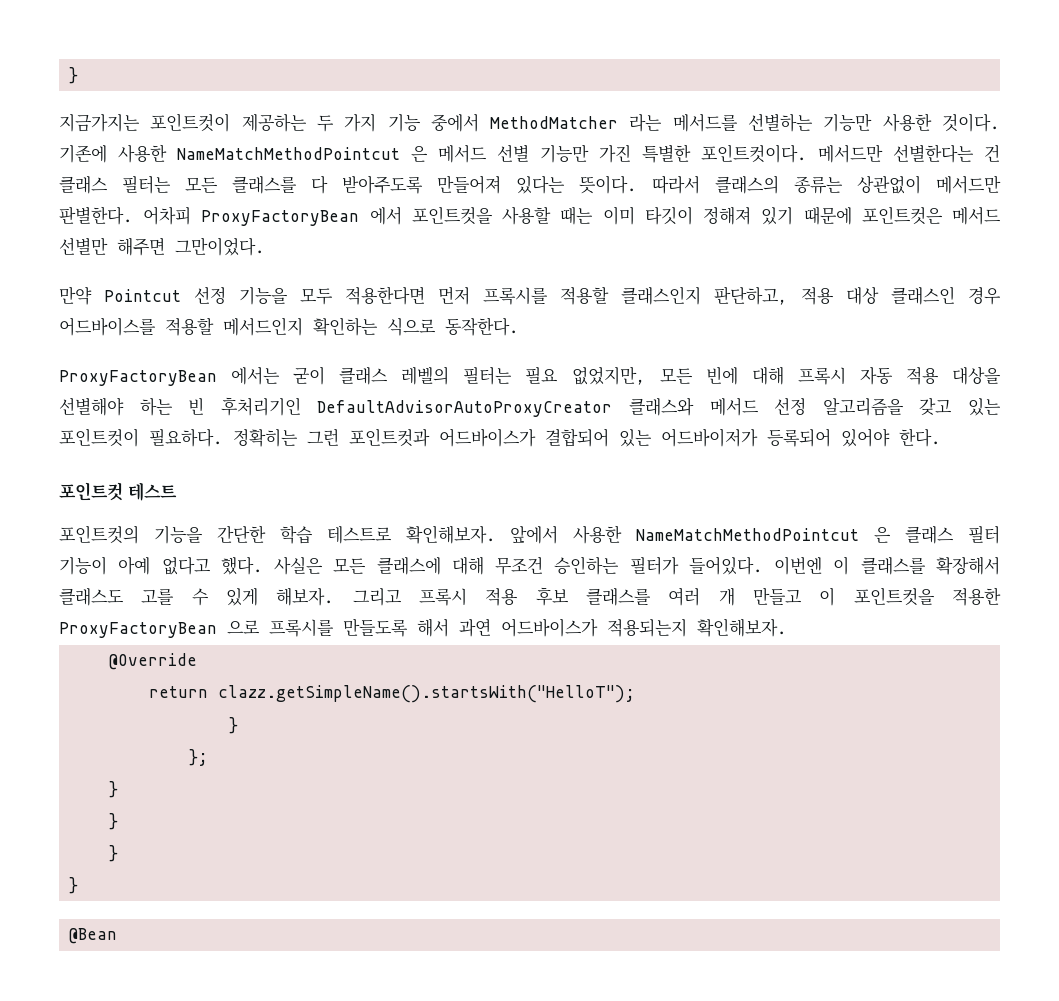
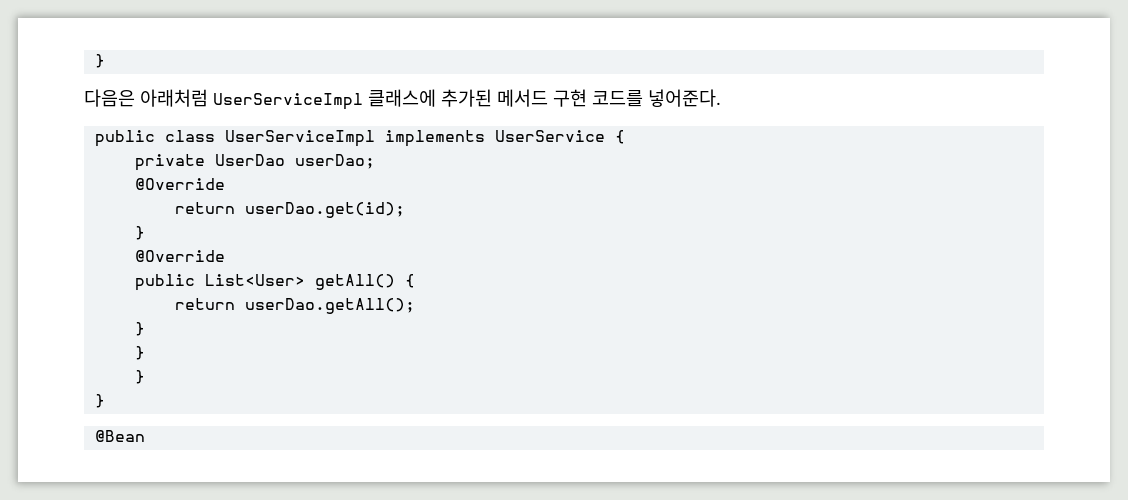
[69,67,79,84] [59,113,1000,132] [59,144,1000,163] [59,175,1001,194] [59,206,1002,226] [59,237,265,256] [59,286,1001,305] [59,317,519,336] [59,366,1001,386] [59,397,1002,417] [59,428,941,447] [59,482,177,501] [59,525,1000,544] [59,556,1000,575] [59,587,1002,606] [59,618,787,638] } // 지금가지는 포인트컷이 제공하는 두 가지 기능 중에서 MethodMatcher 라는 메서드를 선별하는 기능만 사용한 것이다. 기존에 사용한 NameMatchMethodPointcut 은 메서드 선별 기능만 가진 특별한 포인트컷이다. 메서드만 선별한다는 건 클래스 필터는 모든 클래스를 다 받아주도록 만들어져 있다는 뜻이다. 따라서 클래스의 종류는 상관없이 메서드만 판별한다. 어차피 ProxyFactoryBean 에서 포인트컷을 사용할 때는 이미 타깃이 정해져 있기 때문에 포인트컷은 메서드 선별만 해주면 그만이었다. // 만약 Pointcut 선정 기능을 모두 적용한다면 먼저 프록시를 적용할 클래스인지 판단하고, 적용 대상 클래스인 경우 어드바이스를 적용할 메서드인지 확인하는 식으로 동작한다. // ProxyFactoryBean 에서는 굳이 클래스 레벨의 필터는 필요 없었지만, 모든 빈에 대해 프록시 자동 적용 대상을 선별해야 하는 빈 후처리기인 DefaultAdvisorAutoProxyCreator 클래스와 메서드 선정 알고리즘을 갖고 있는 포인트컷이 필요하다. 정확히는 그런 포인트컷과 어드바이스가 결합되어 있는 어드바이저가 등록되어 있어야 한다. // 포인트컷 테스트 // 포인트컷의 기능을 간단한 학습 테스트로 확인해보자. 앞에서 사용한 NameMatchMethodPointcut 은 클래스 필터 기능이 아예 없다고 했다. 사실은 모든 클래스에 대해 무조건 승인하는 필터가 들어있다. 이번엔 이 클래스를 확장해서 클래스도 고를 수 있게 해보자. 그리고 프록시 적용 후보 클래스를 여러 개 만들고 이 포인트컷을 적용한 ProxyFactoryBean 으로 프록시를 만들도록 해서 과연 어드바이스가 적용되는지 확인해보자. -> [95,54,106,68] [84,89,721,110] [95,130,626,147] [135,154,376,171] } // 다음은 아래처럼 UserServiceImpl 클래스에 추가된 메서드 구현 코드를 넣어준다. // public class UserServiceImpl implements UserService { // private UserDao userDao;
[218,685,636,703] [229,717,239,734] [189,749,209,766] clazz.getSimpleName().startsWith("HelloT"); // } // }; -> [245,202,406,218] [135,226,146,240] [135,250,226,262] [135,274,416,291] [175,298,416,314] userDao.get(id); // } // @Override // public List<User> getAll() { // return userDao.getAll();

